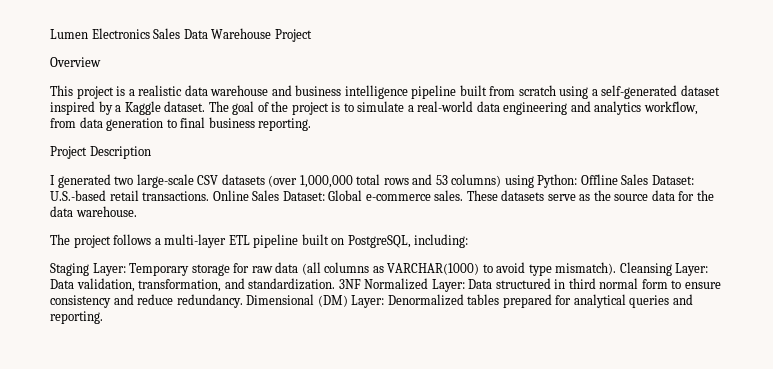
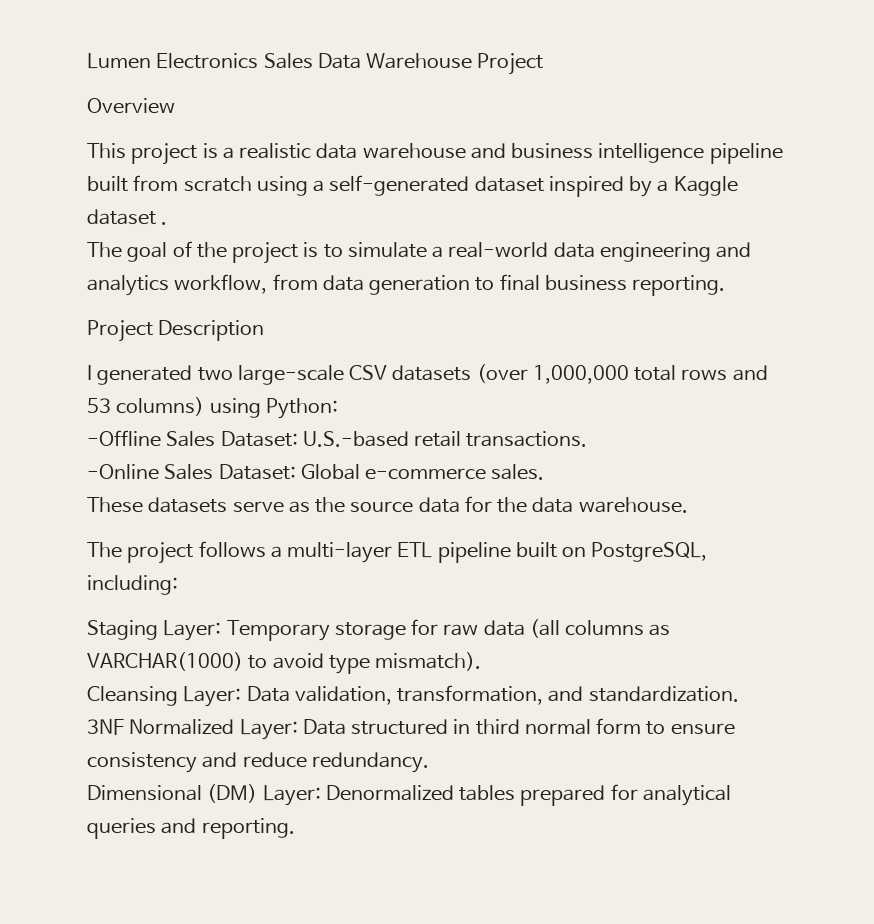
[164,101,206,112] dataset. -> [87,209,168,225] dataset . //
[580,174,618,185] Offline -> [87,430,161,447] // -Offline
[212,190,249,201] Online -> [87,464,159,480] // -Online
(464, 195) none -> (545, 472) //
(617, 268) none -> (482, 661) //
(336, 284) none -> (739, 694) //
(243, 301) none -> (429, 762) //

